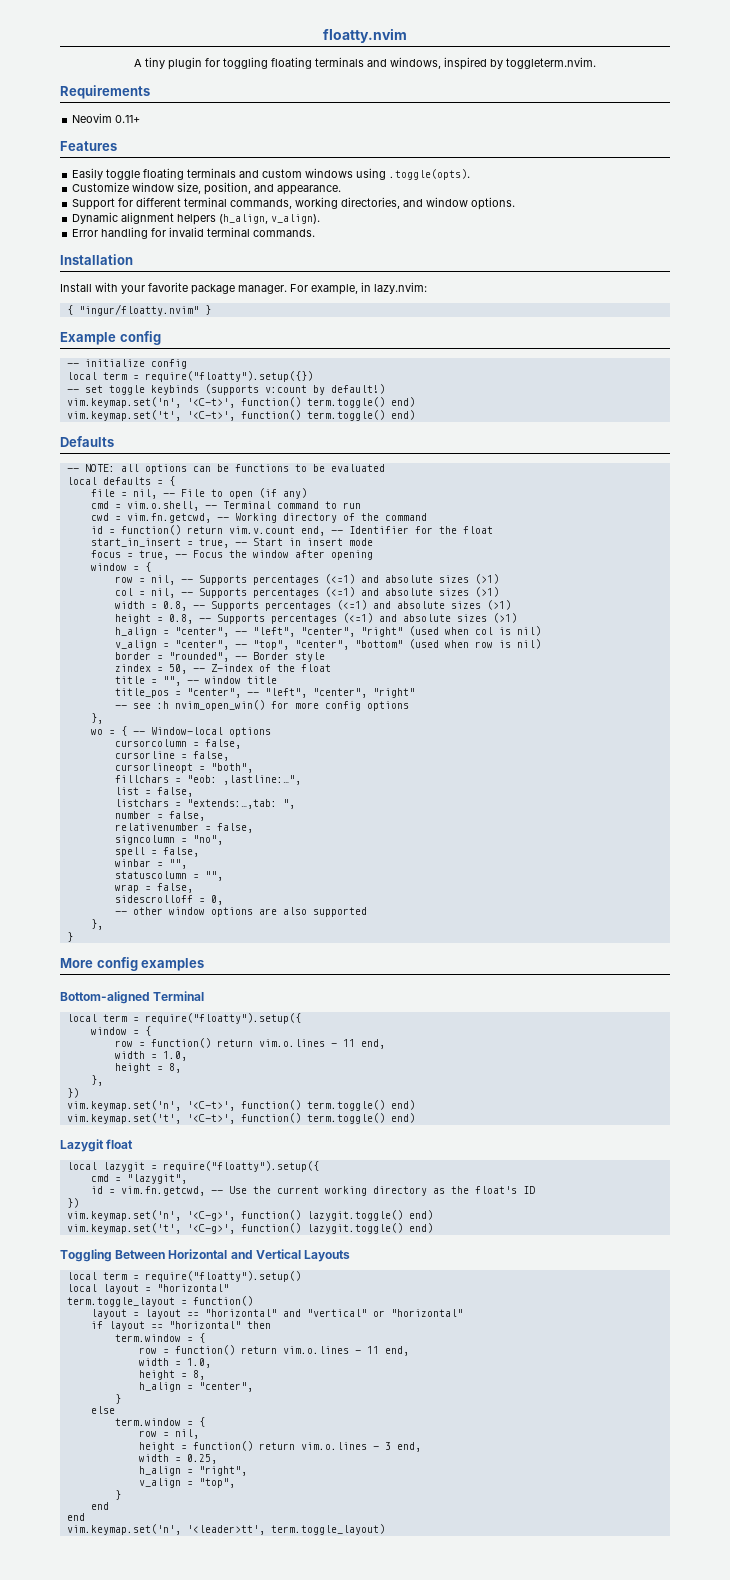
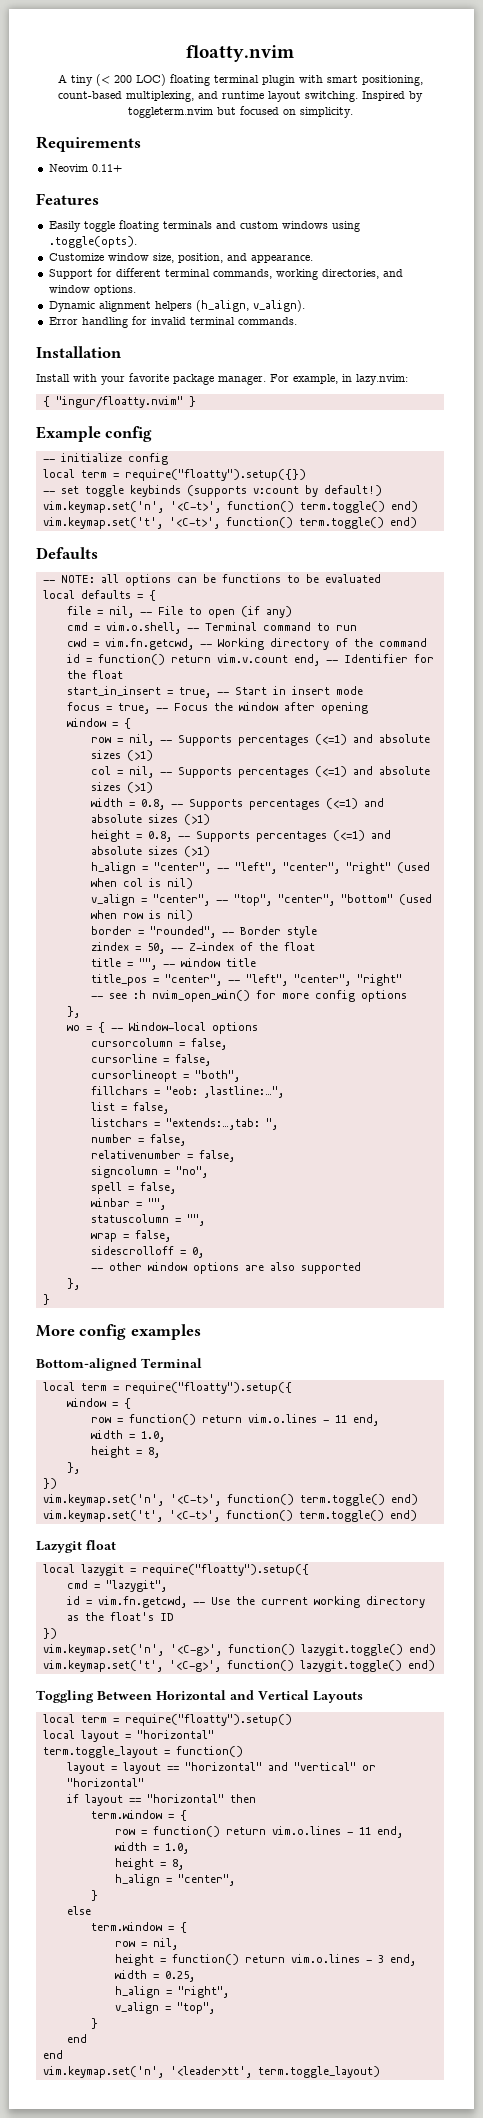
[168,57,596,70] plugin for toggling floating terminals and windows, inspired by toggleterm.nvim. -> [95,74,423,86] [58,91,423,102] [127,106,353,118] (< 200 LOC) floating terminal plugin with smart positioning, count-based multiplexing, and runtime layout switching. Inspired by toggleterm.nvim but focused on simplicity.

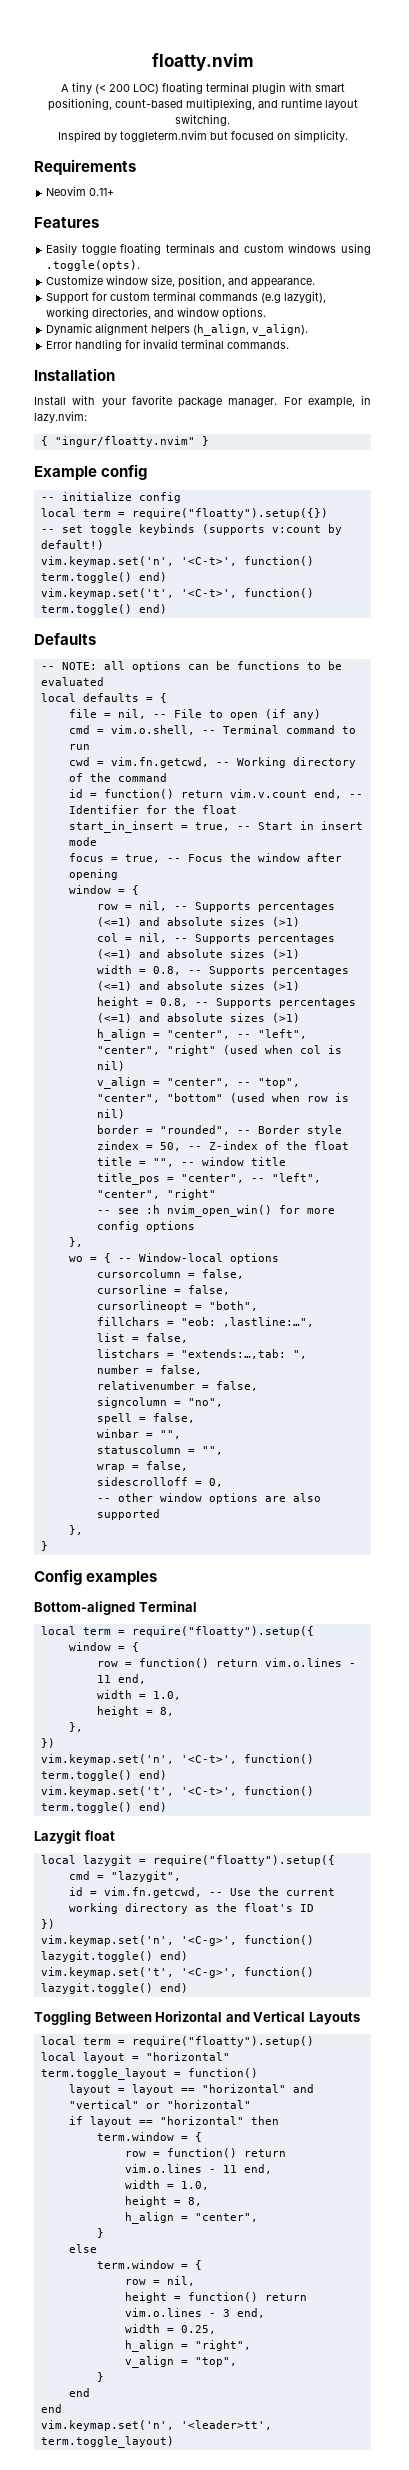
(358, 96) none -> (230, 120) //
[115,268,272,279] different terminal commands, -> [110,291,327,303] custom terminal commands (e.g lazygit),
[36,1324,127,1340] More config -> [34,1569,82,1585] Config

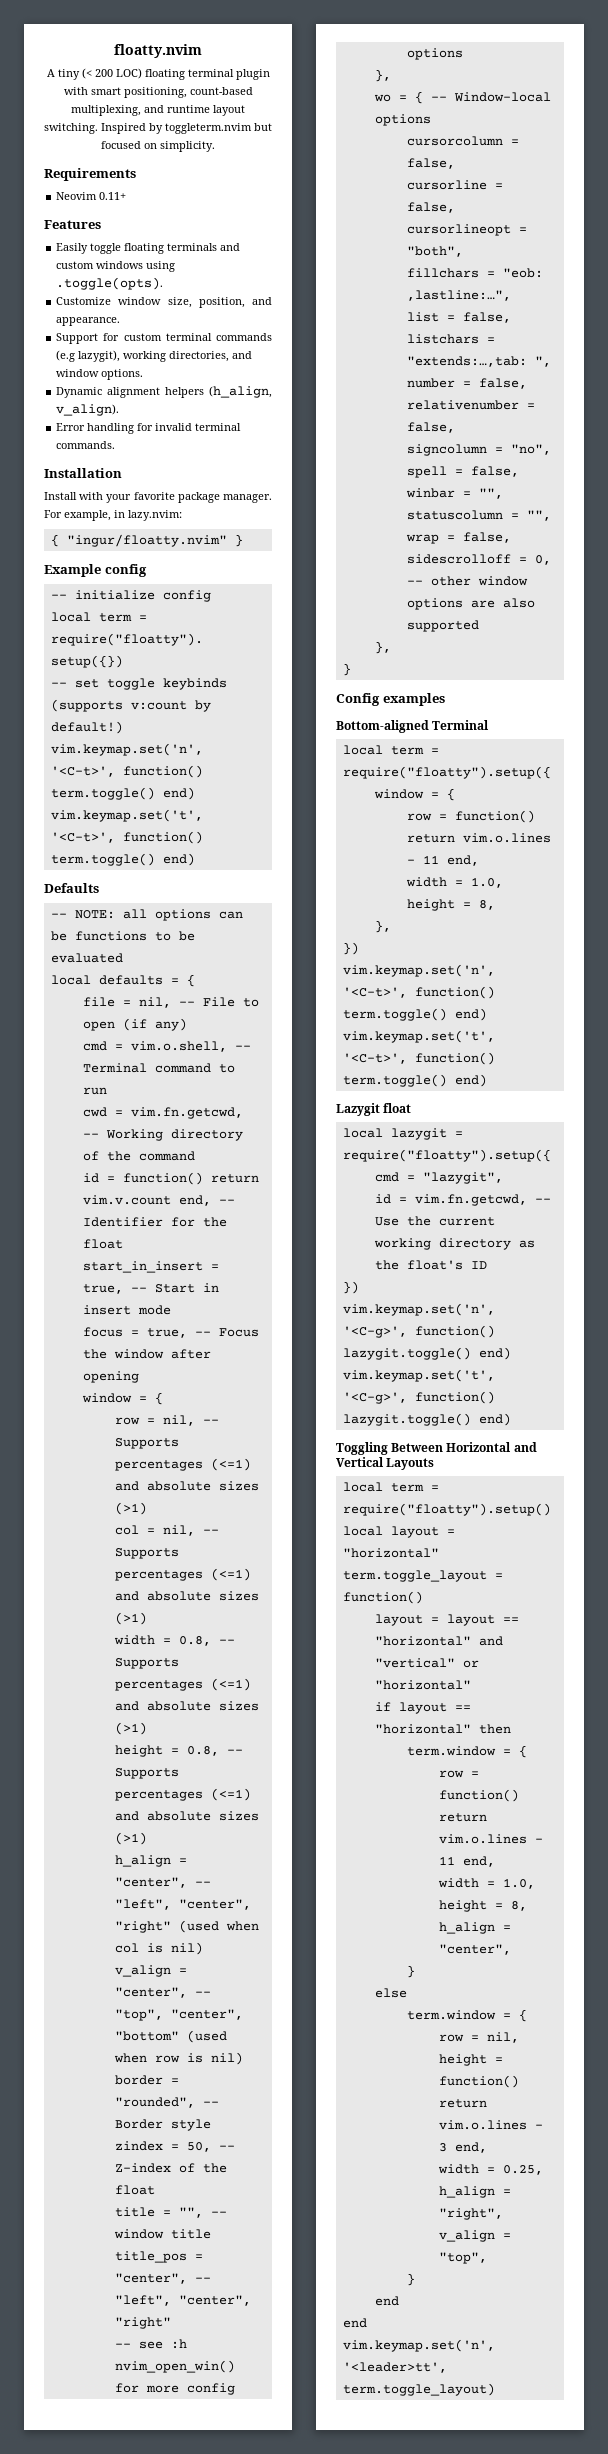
(230, 120) // -> (98, 128) none

